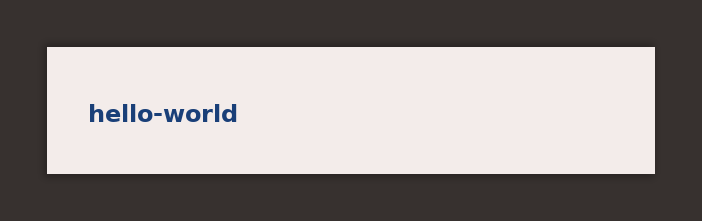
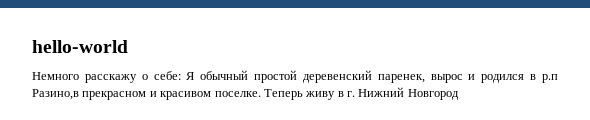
(238, 113) none -> [32,70,559,83] [32,87,459,100] // Немного расскажу о себе: Я обычный простой деревенский паренек, вырос и родился в р.п Разино,в прекрасном и красивом поселке. Теперь живу в г. Нижний Новгород

